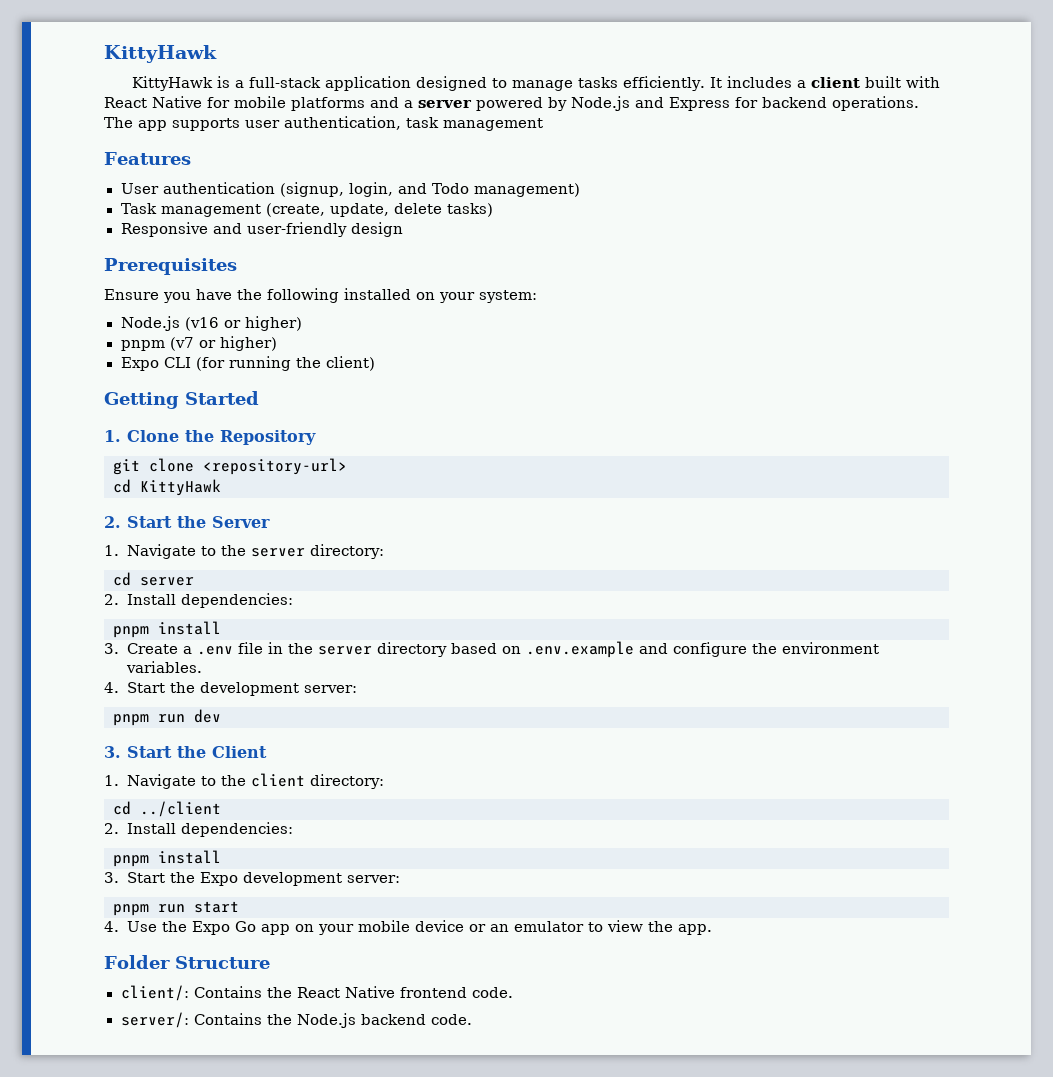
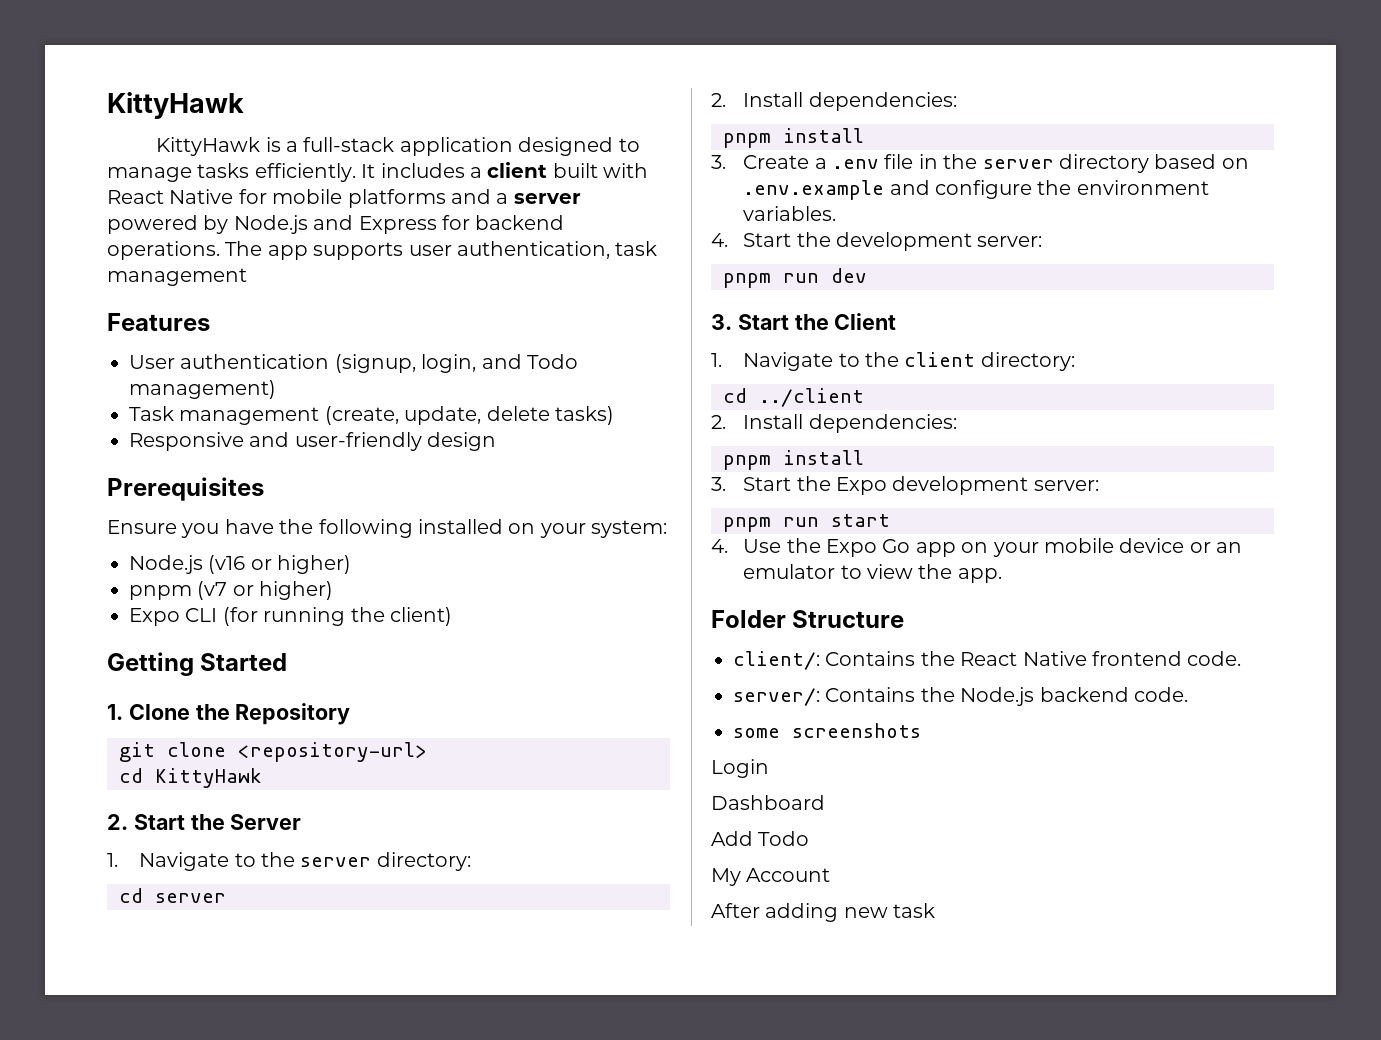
(472, 1019) none -> [733,723,921,738] [711,759,769,778] [711,795,825,810] [711,831,810,846] [711,868,831,886] [711,903,936,922] // some screenshots // Login // Dashboard // Add Todo // My Account // After adding new task

